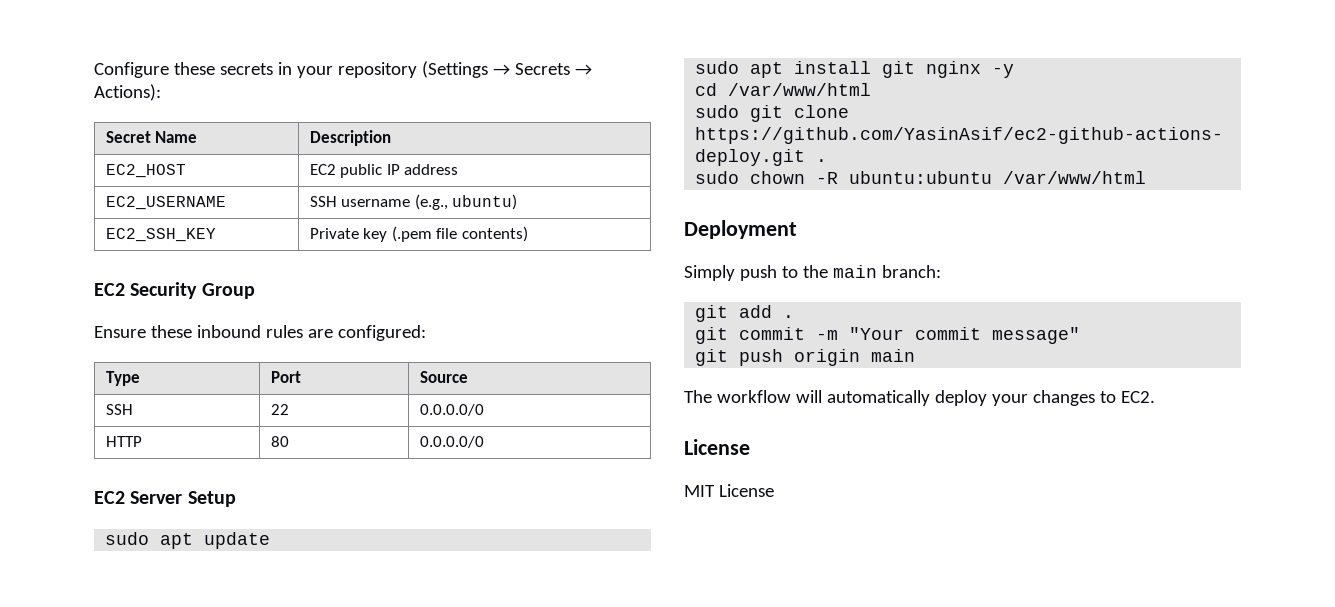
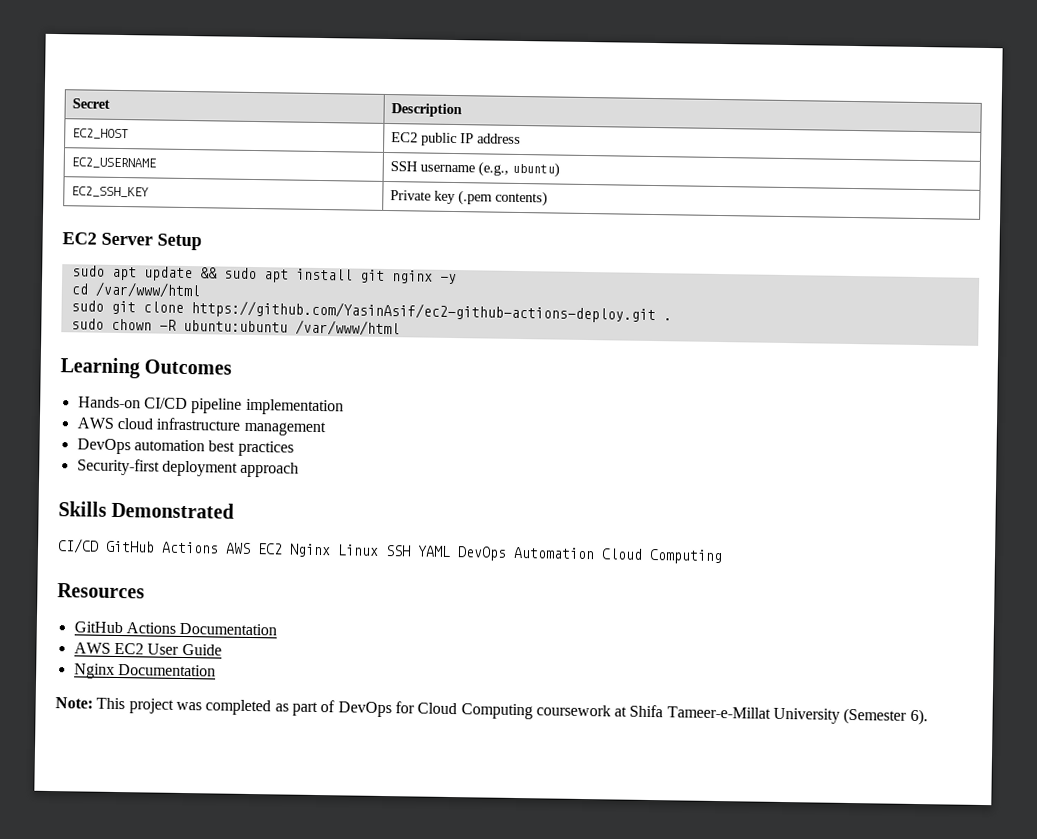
[94,61,592,78] [94,84,161,101] Configure these secrets in your repository (Settings → Secrets → Actions): // -> (72, 103) none
[155,131,198,143] Name -> (111, 103) none
[436,228,458,239] file -> (494, 198) none
[94,282,255,299] [94,325,426,341] [105,371,140,386] [270,371,301,383] [419,371,468,383] [105,404,133,415] [270,404,289,415] [419,404,484,416] [105,436,142,447] [270,436,289,447] [419,436,484,448] // EC2 Security Group // Ensure these inbound rules are configured: // Type | Port | Source // SSH | 22 | 0.0.0.0/0 // HTTP | 80 | 0.0.0.0/0 -> (549, 198) none
(271, 540) // -> [199,267,218,279] &&
[684,220,797,239] [684,265,941,281] [695,305,795,322] [695,327,1081,344] [695,349,916,366] [684,390,1155,406] [684,439,750,455] [684,484,774,497] Deployment // Simply push to the main branch: // git add . // git commit -m "Your commit message" // git push origin main // The workflow will automatically deploy your changes to EC2. // License // MIT License -> [60,357,233,379] [77,396,344,416] [76,417,326,437] [76,438,294,457] [76,458,300,478] [58,501,235,519] [57,538,723,565] [57,583,145,599] [73,621,278,636] [73,642,222,656] [73,663,216,679] [55,697,928,726] Learning Outcomes // Hands-on CI/CD pipeline implementation // AWS cloud infrastructure management // DevOps automation best practices // Security-first deployment approach // Skills Demonstrated // CI/CD GitHub Actions AWS EC2 Nginx Linux SSH YAML DevOps Automation Cloud Computing // Resources // GitHub Actions Documentation // AWS EC2 User Guide // Nginx Documentation // Note: This project was completed as part of DevOps for Cloud Computing coursework at Shifa Tameer-e-Millat University (Semester 6).

